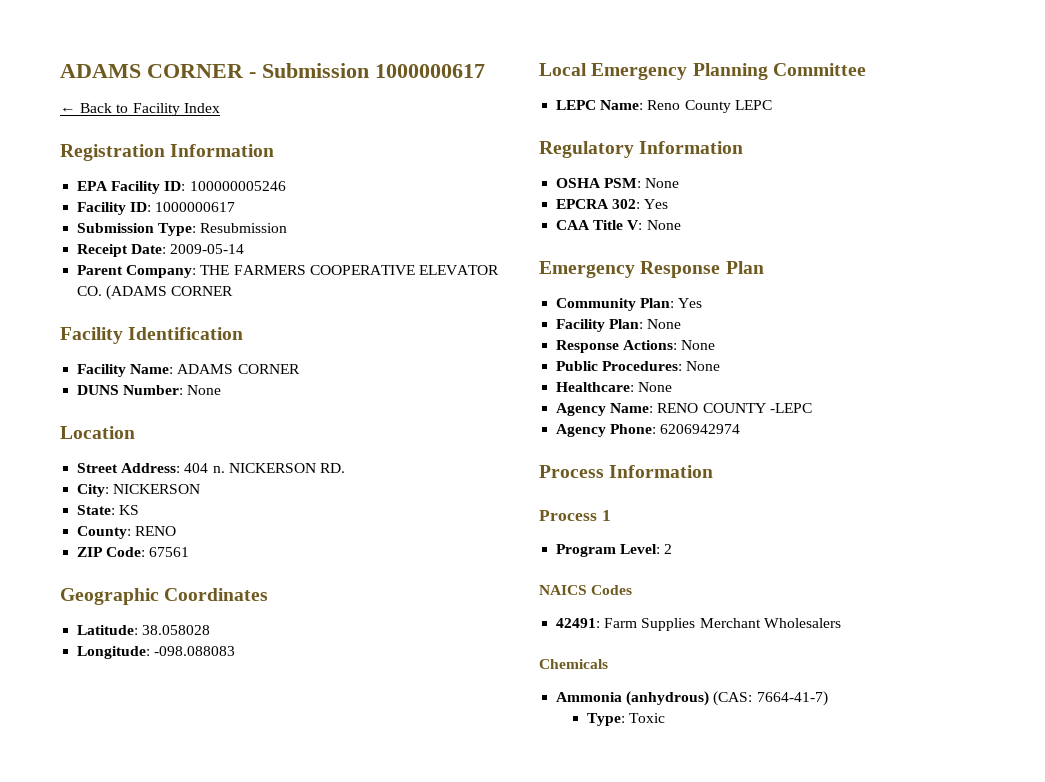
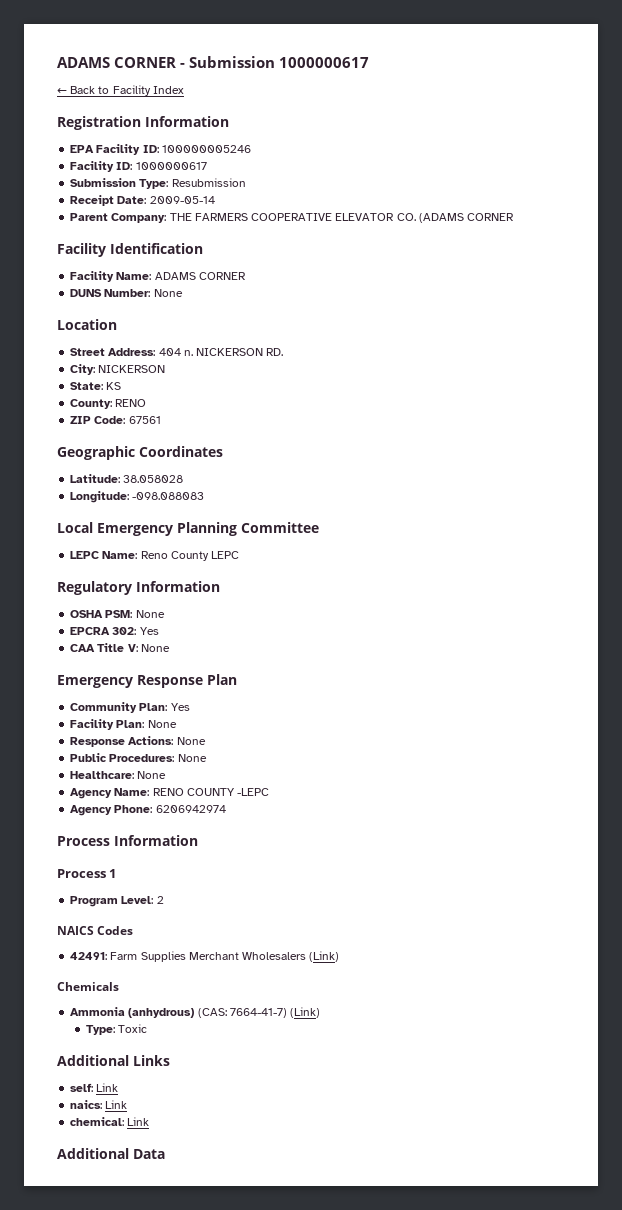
(841, 623) none -> [309,951,340,962] (Link)
(828, 698) none -> [290,1007,321,1018] (Link)
(666, 718) none -> [57,1055,170,1066] [70,1083,119,1092] [70,1100,128,1109] [70,1117,150,1126] [57,1148,165,1159] // Additional Links // self: Link // naics: Link // chemical: Link // Additional Data

